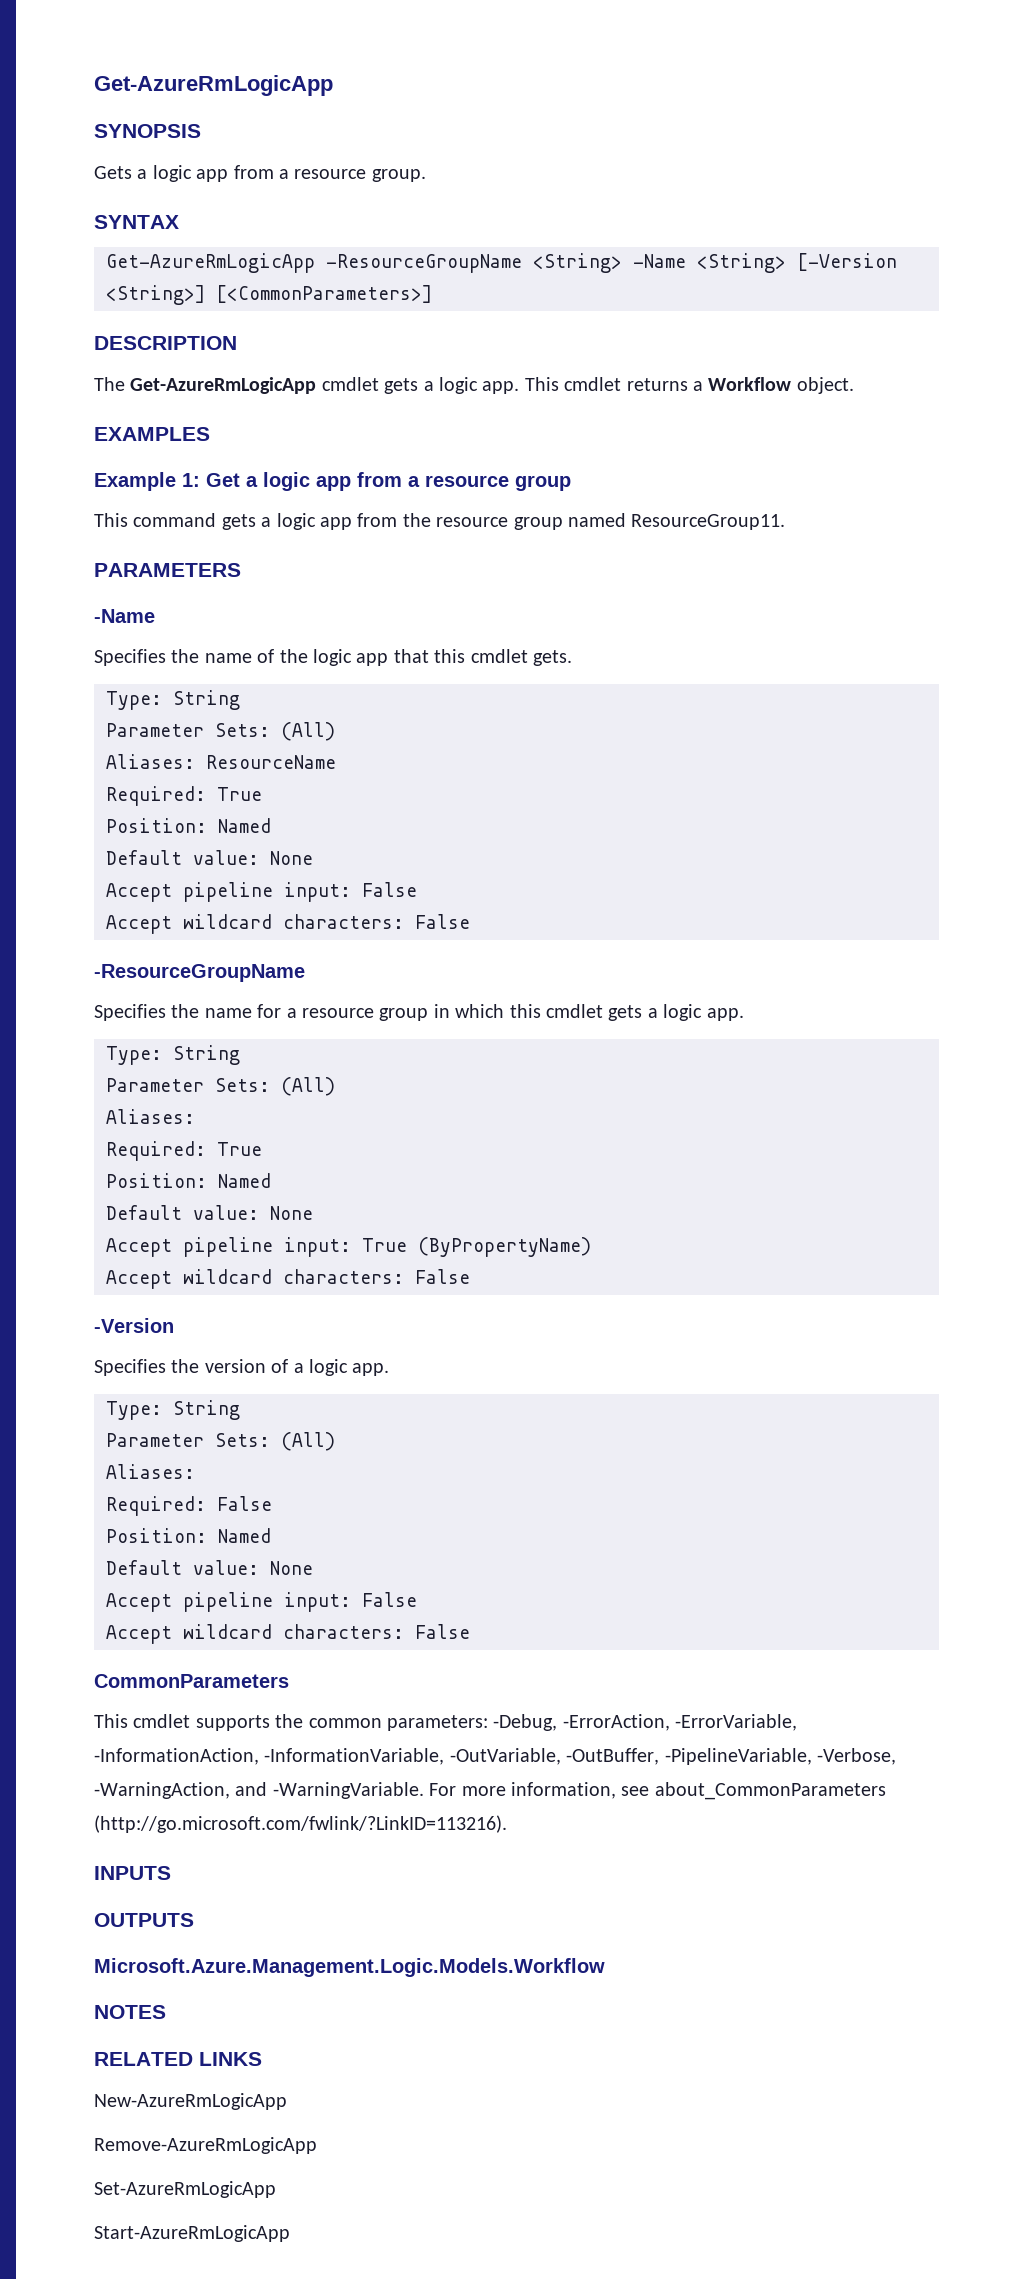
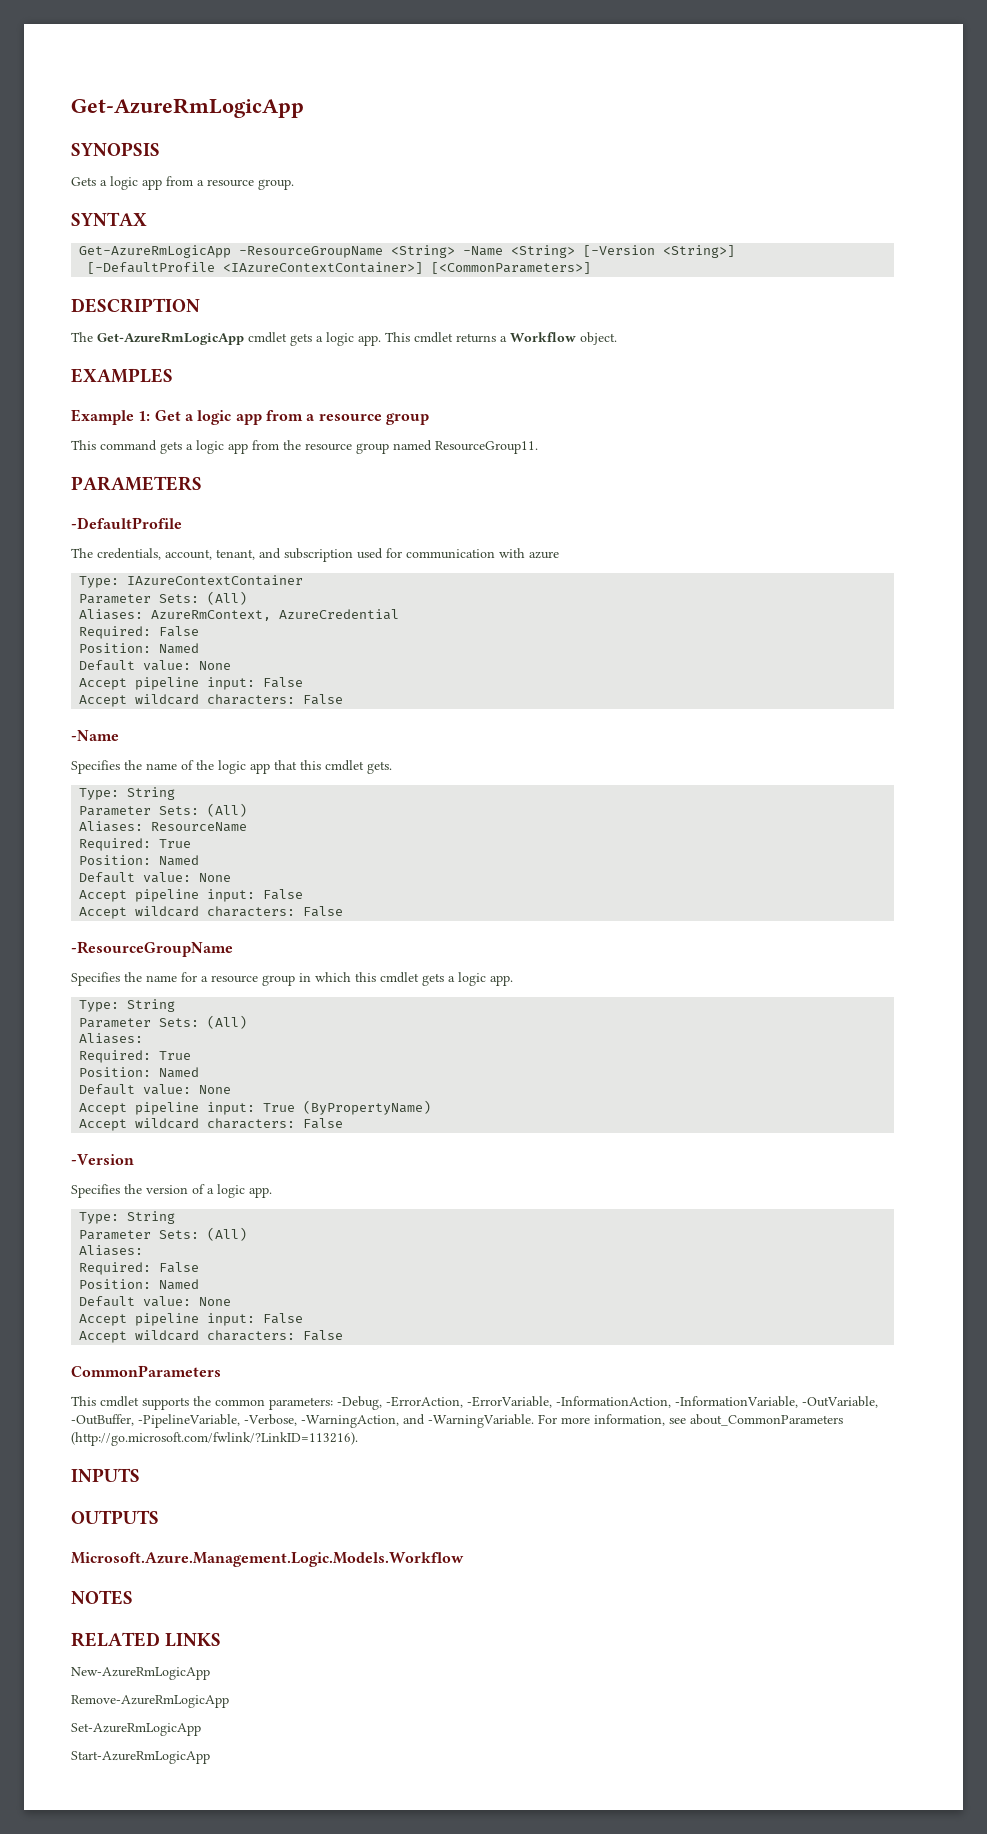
(205, 295) none -> [87,262,424,274] // [-DefaultProfile <IAzureContextContainer>]
(241, 570) none -> [71,517,182,529] [71,548,559,562] [79,575,304,588] [79,591,248,605] [79,609,400,621] [79,626,200,639] [79,643,200,654] [79,660,232,671] [79,677,304,690] [79,694,344,707] // -DefaultProfile // The credentials, account, tenant, and subscription used for communication with azure // Type: IAzureContextContainer // Parameter Sets: (All) // Aliases: AzureRmContext, AzureCredential // Required: False // Position: Named // Default value: None // Accept pipeline input: False // Accept wildcard characters: False

